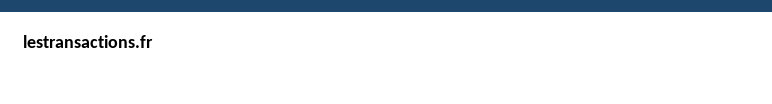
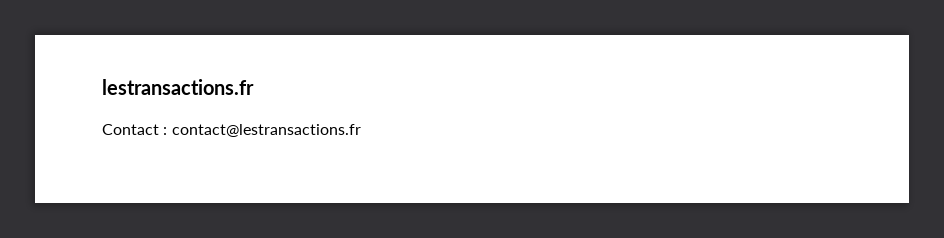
(153, 41) none -> [102,124,361,137] // Contact : contact@lestransactions.fr

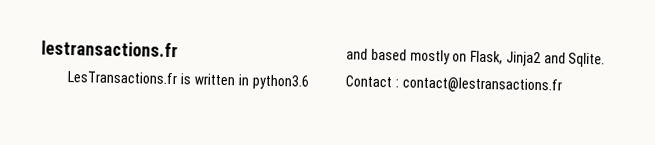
(254, 87) none -> [66,70,309,90] [346,48,606,68] // LesTransactions.fr is written in python3.6 and based mostly on Flask, Jinja2 and Sqlite.

